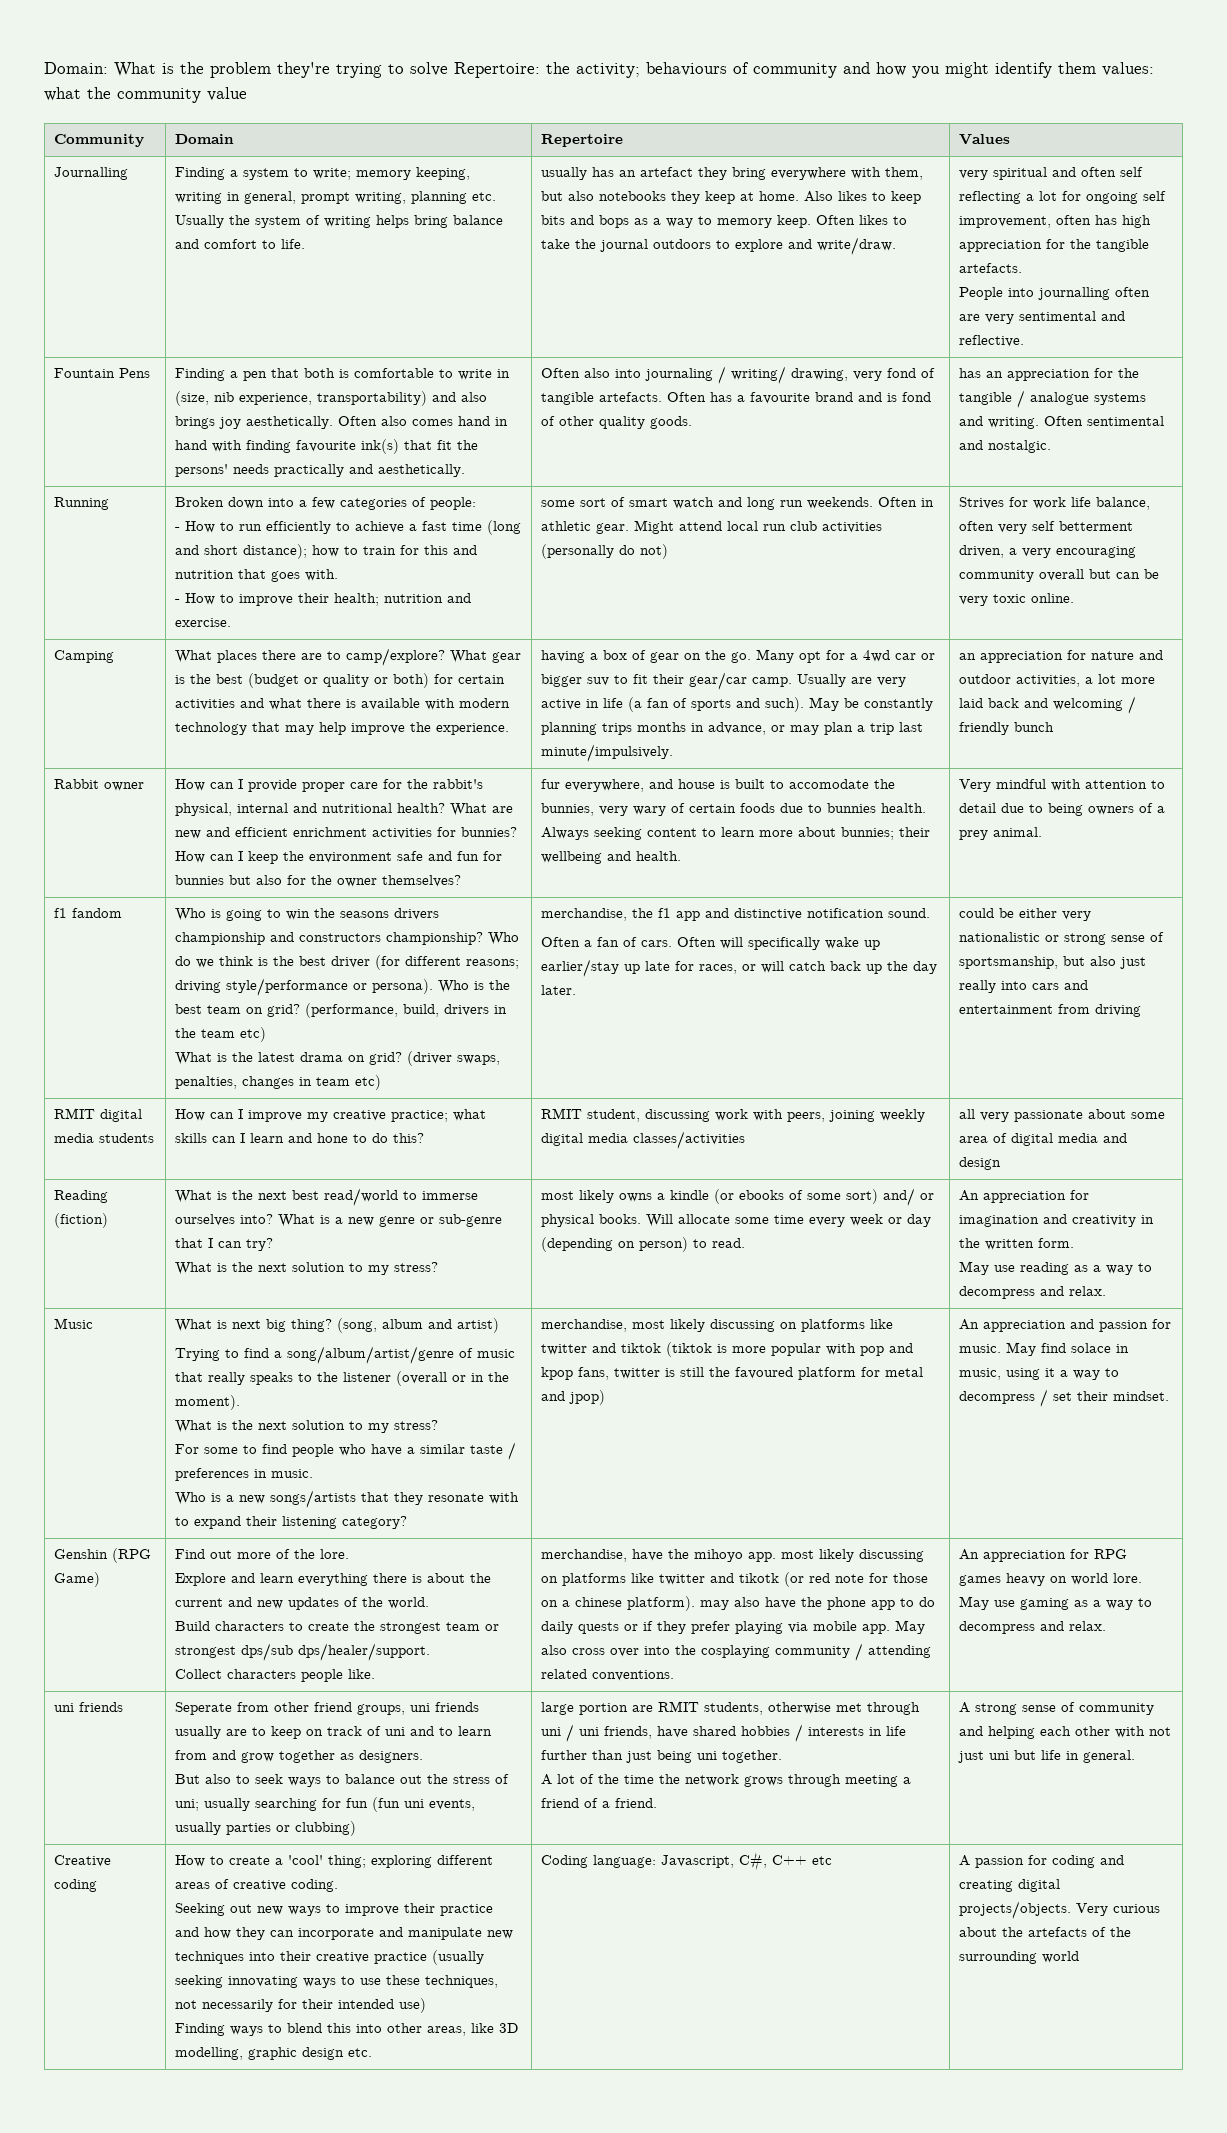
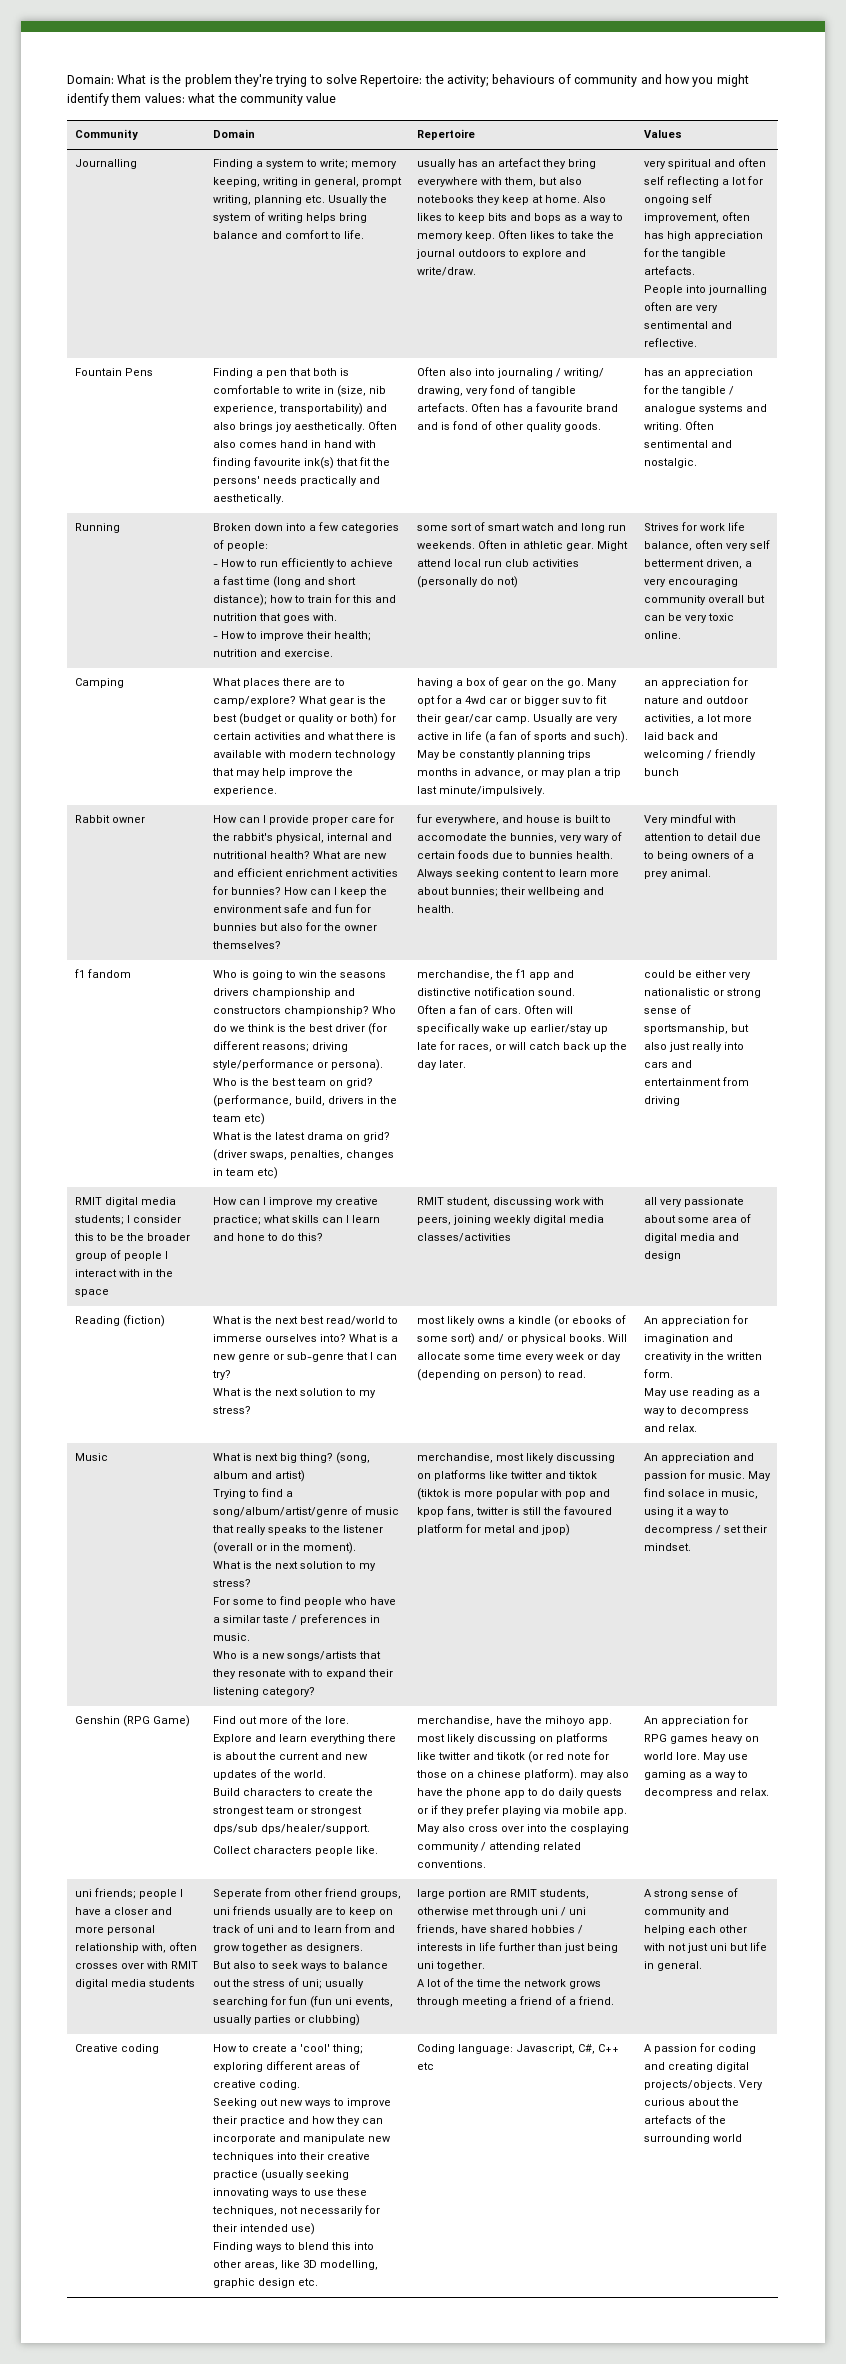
[99,1133,155,1143] students -> [74,1215,181,1225] [73,1233,190,1241] [74,1250,168,1261] [74,1269,173,1277] [74,1289,109,1297] students; I consider this to be the broader group of people I interact with in the space
[79,1702,124,1712] friends -> [94,1888,183,1899] [74,1907,172,1915] [74,1925,155,1935] [74,1942,197,1953] [74,1961,198,1969] [74,1979,195,1989] friends; people I have a closer and more personal relationship with, often crosses over with RMIT digital media students

